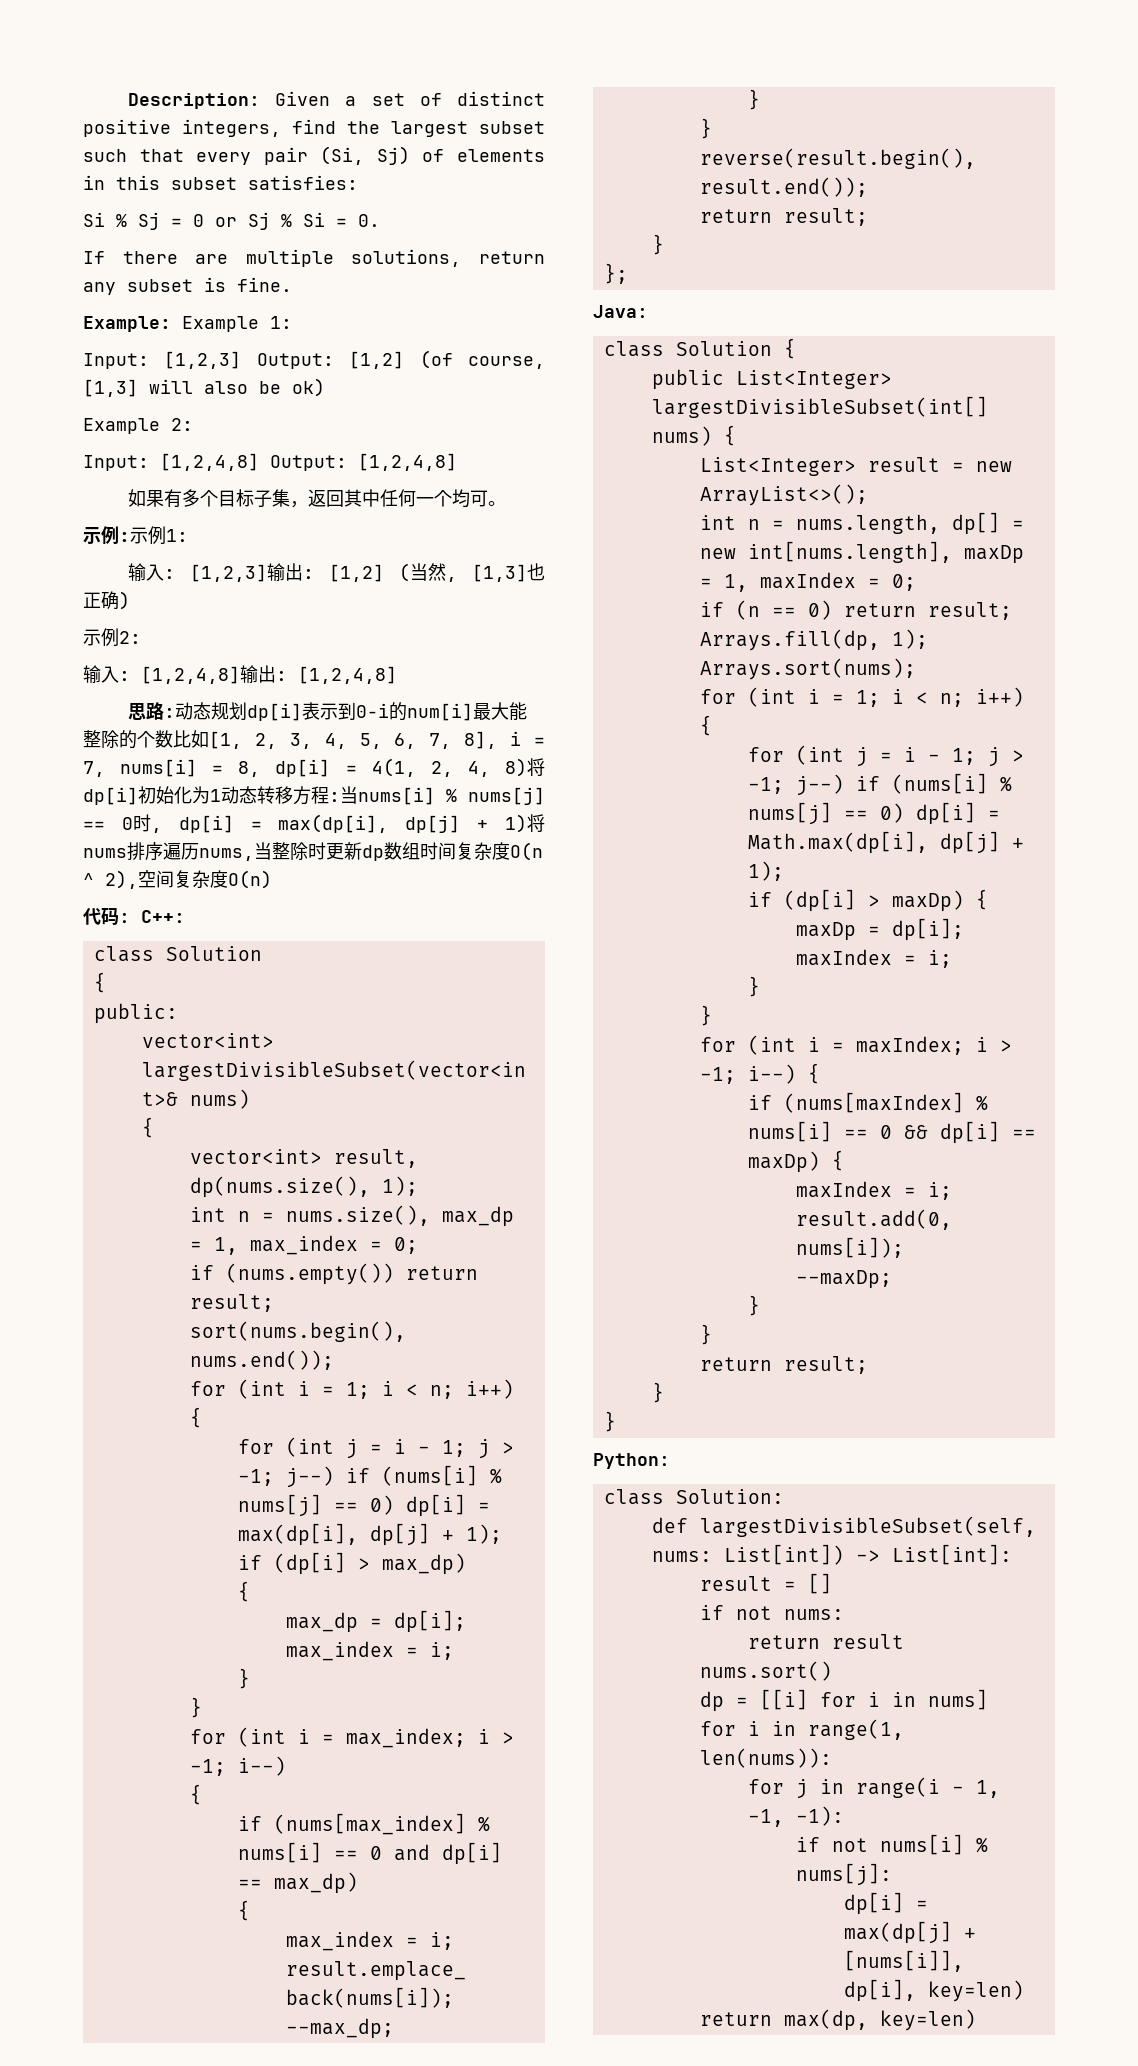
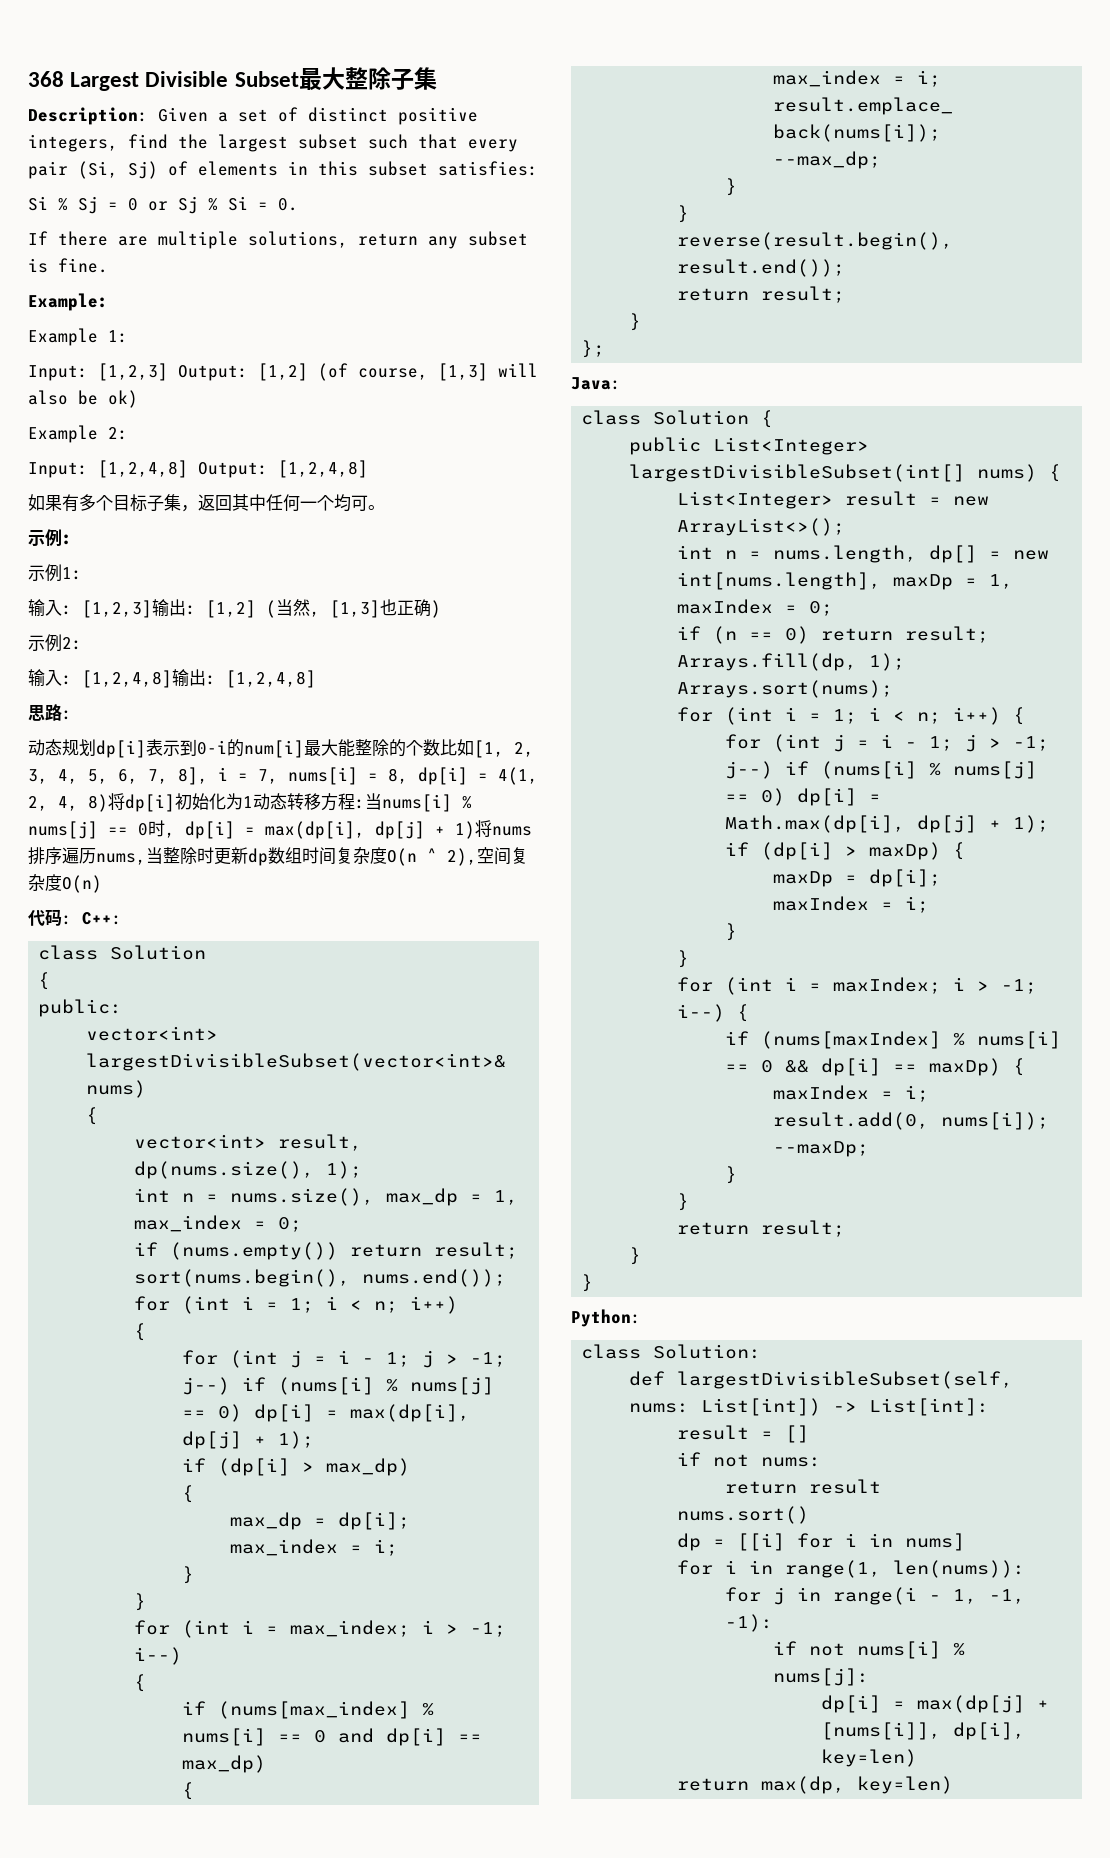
(128, 101) none -> [28,67,437,91] 368 Largest Divisible Subset最大整除子集 //
(171, 324) none -> (108, 302) //
(130, 537) none -> (72, 539) //
(176, 713) none -> (72, 715) //

